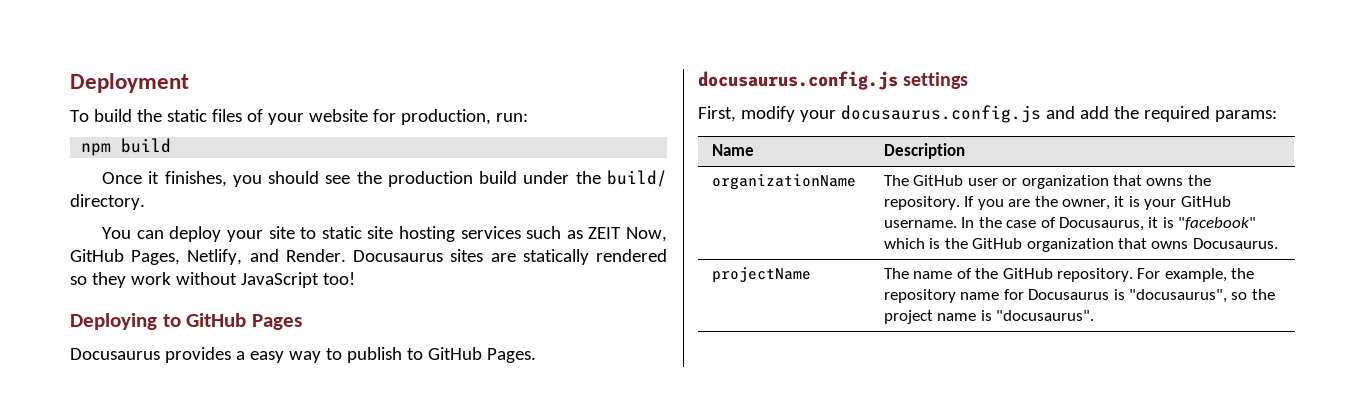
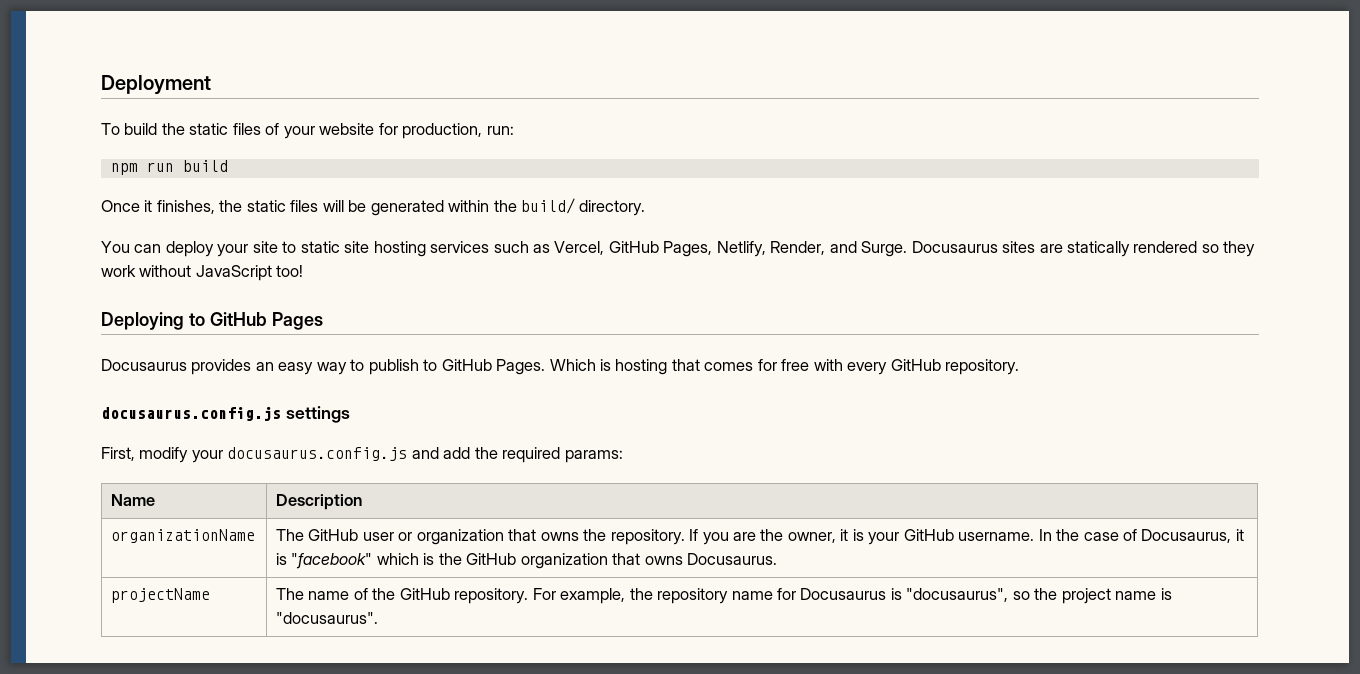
(112, 149) none -> [146,162,174,172] run
[232,171,570,187] you should see the production build under -> [219,200,490,216] the static files will be generated within
[588,227,667,242] ZEIT Now, -> [554,241,605,255] Vercel,
[249,249,346,262] and Render. -> [770,241,908,257] Render, and Surge.
[235,351,245,360] a -> [255,362,274,371] an
(536, 355) none -> [549,359,1020,375] Which is hosting that comes for free with every GitHub repository.

